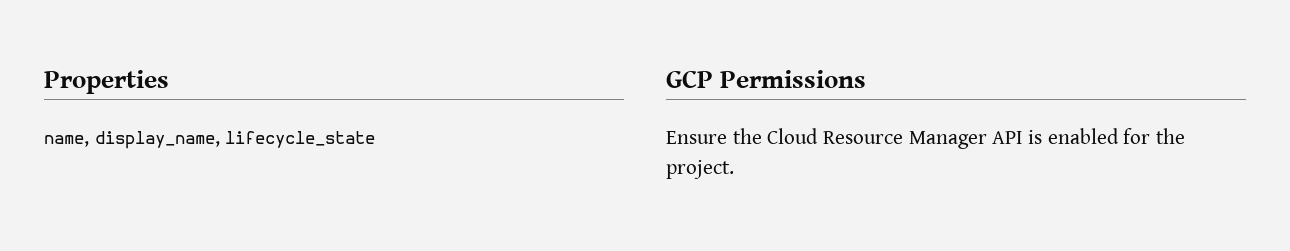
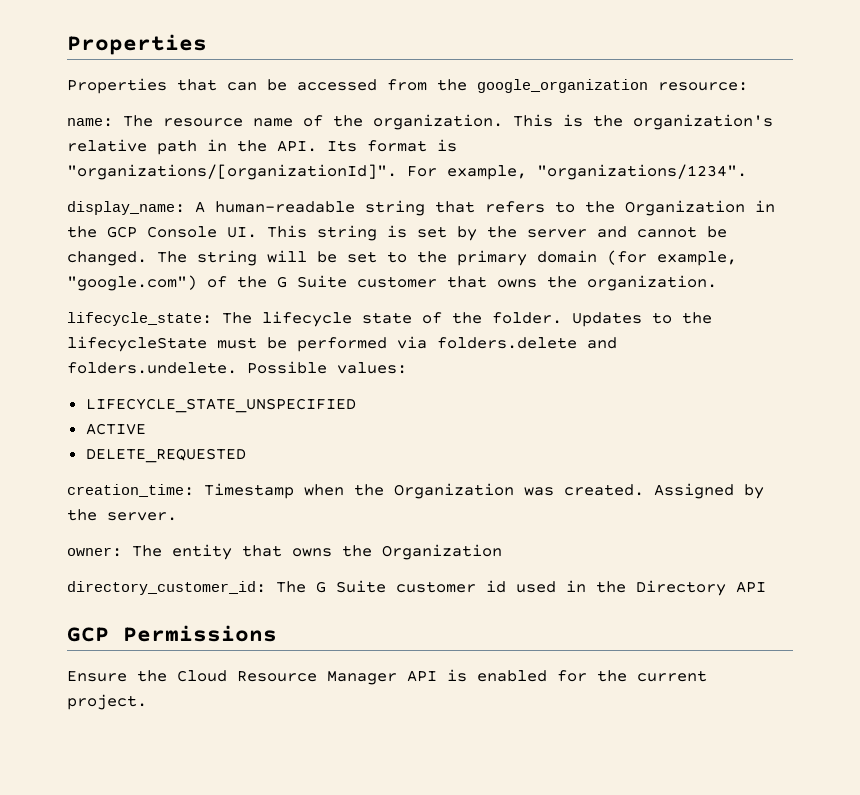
[44,131,376,149] name, display_name, lifecycle_state -> [67,78,748,94] [67,114,773,130] [67,139,457,155] [67,164,747,180] [67,200,775,216] [67,225,727,241] [67,250,737,266] [67,275,717,291] [67,311,712,327] [67,336,617,352] [67,361,407,374] [85,398,356,413] [85,423,146,435] [85,448,246,463] [67,483,764,499] [67,509,177,521] [67,544,502,560] [67,580,766,596] Properties that can be accessed from the google_organization resource: // name: The resource name of the organization. This is the organization's relative path in the API. Its format is "organizations/[organizationId]". For example, "organizations/1234". // display_name: A human-readable string that refers to the Organization in the GCP Console UI. This string is set by the server and cannot be changed. The string will be set to the primary domain (for example, "google.com") of the G Suite customer that owns the organization. // lifecycle_state: The lifecycle state of the folder. Updates to the lifecycleState must be performed via folders.delete and folders.undelete. Possible values: // LIFECYCLE_STATE_UNSPECIFIED // ACTIVE // DELETE_REQUESTED // creation_time: Timestamp when the Organization was created. Assigned by the server. // owner: The entity that owns the Organization // directory_customer_id: The G Suite customer id used in the Directory API
(1186, 136) none -> [637,670,707,682] current

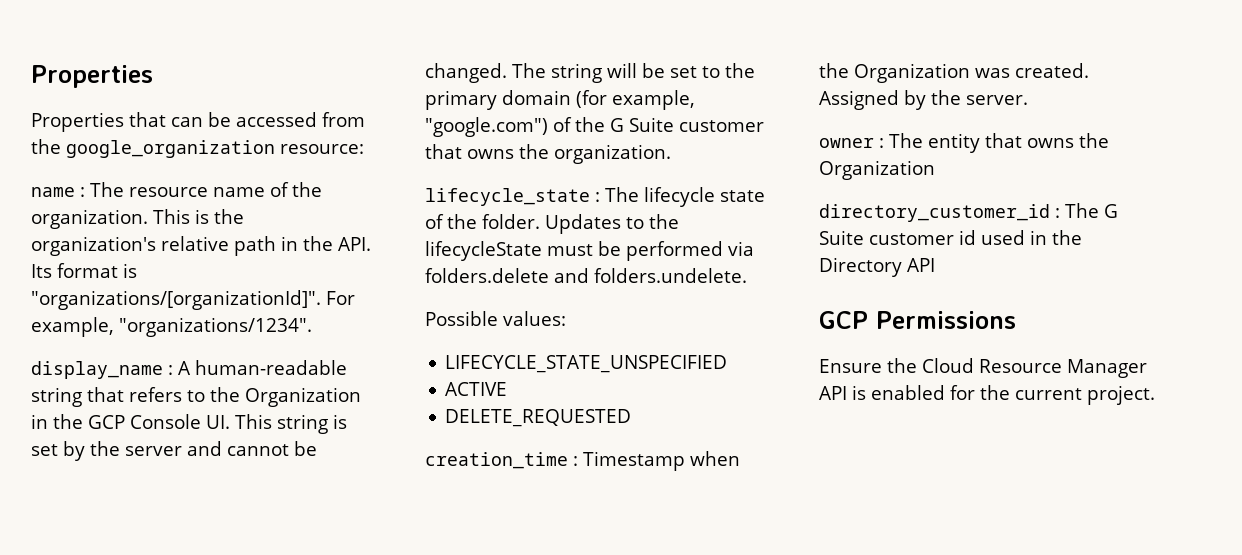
[67,118,113,127] name: -> [31,187,85,197] name :
[67,201,185,215] display_name: -> [31,361,173,379] display_name :
[67,312,212,326] lifecycle_state: -> [425,188,600,206] lifecycle_state :
(237, 368) none -> (747, 275) //
[67,484,194,497] creation_time: -> [425,452,578,469] creation_time :
[67,547,122,557] owner: -> [819,138,884,148] owner :
[67,581,266,595] directory_customer_id: -> [819,204,1060,222] directory_customer_id :

